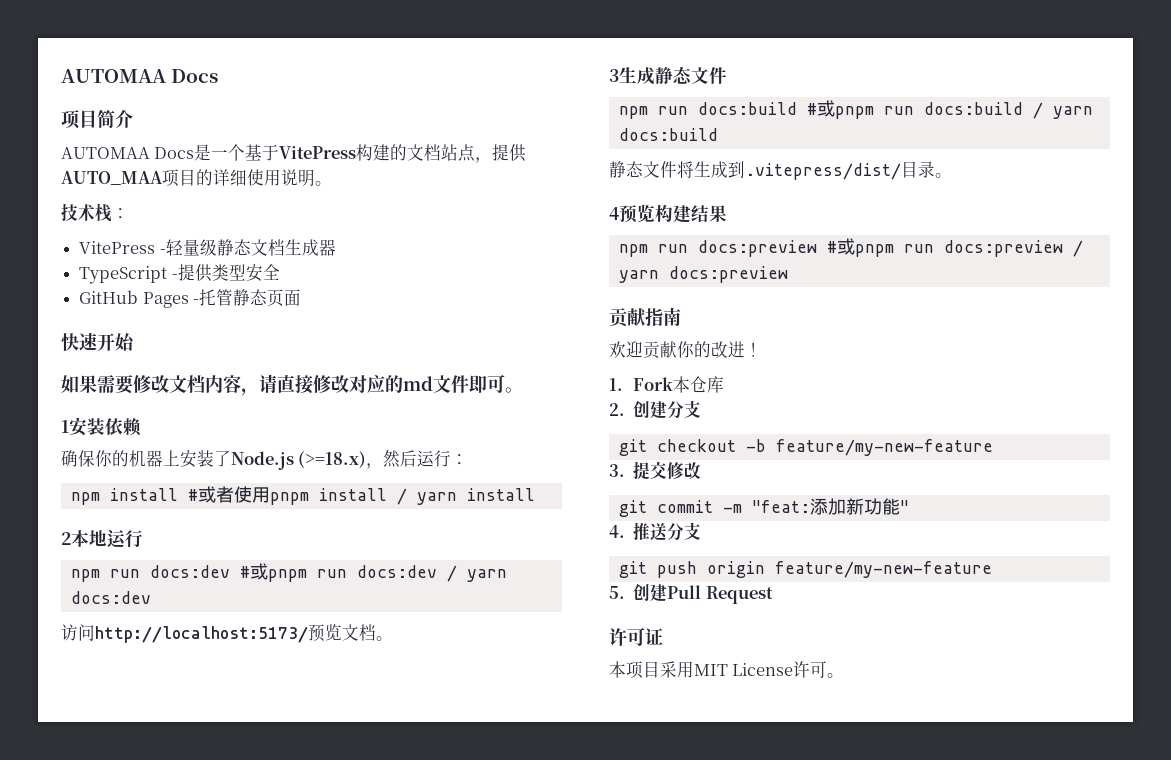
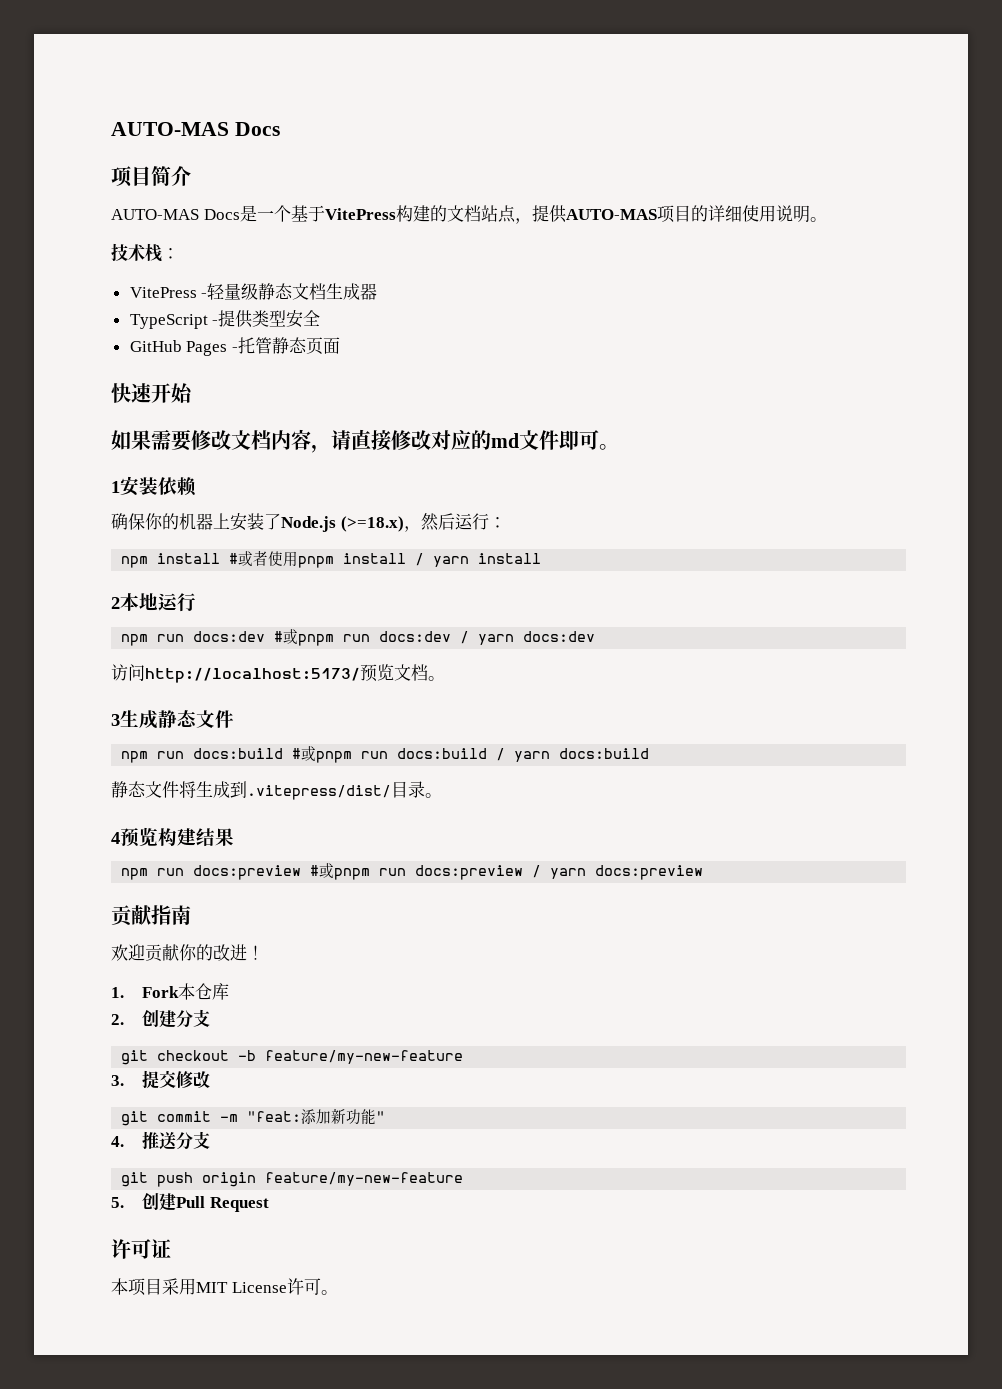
[61,69,166,83] AUTOMAA -> [111,122,229,136] AUTO-MAS
[61,147,150,159] AUTOMAA -> [111,209,199,220] AUTO-MAS
[61,171,163,185] AUTO_MAA -> [565,209,657,220] AUTO-MAS

